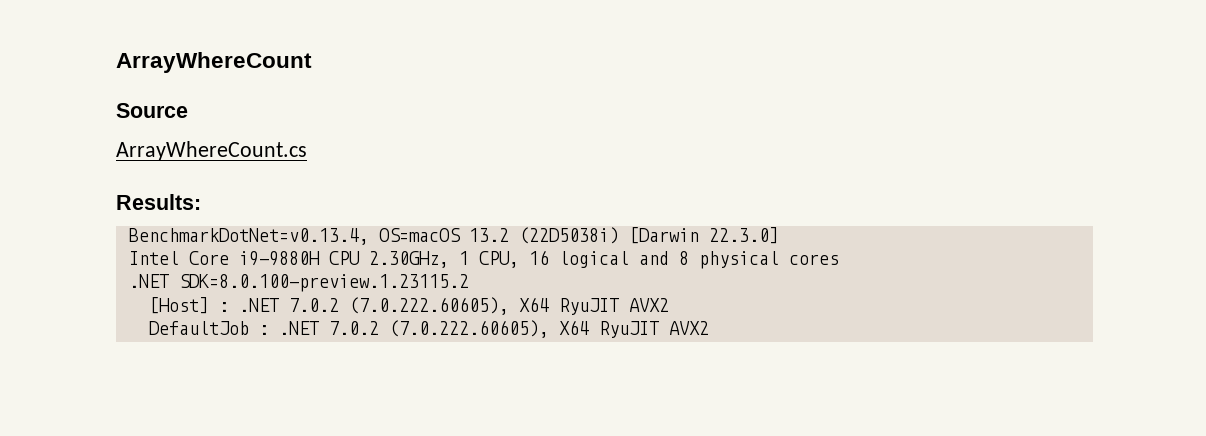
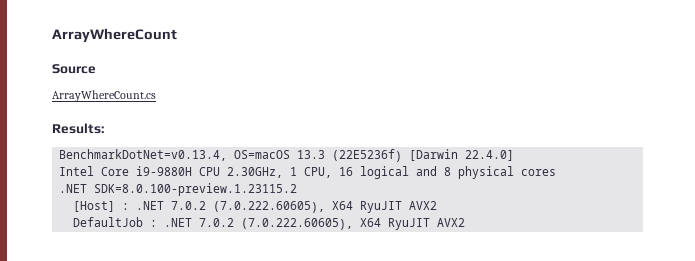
[468,227,779,244] 13.2 (22D5038i) [Darwin 22.3.0] -> [297,149,515,162] 13.3 (22E5236f) [Darwin 22.4.0]

